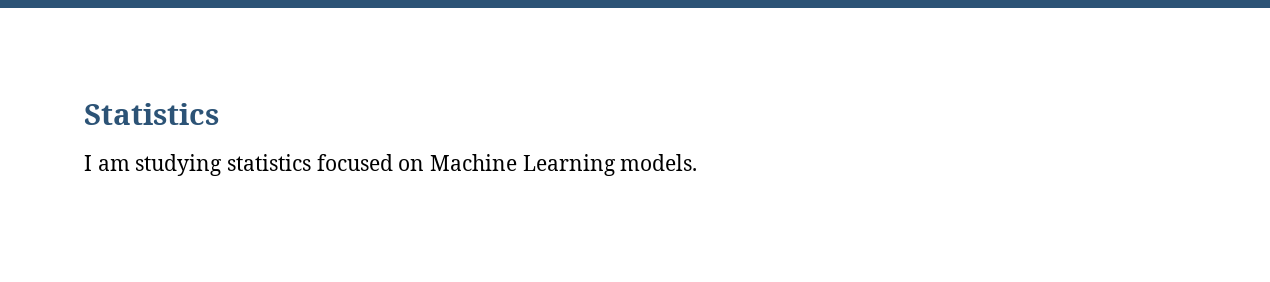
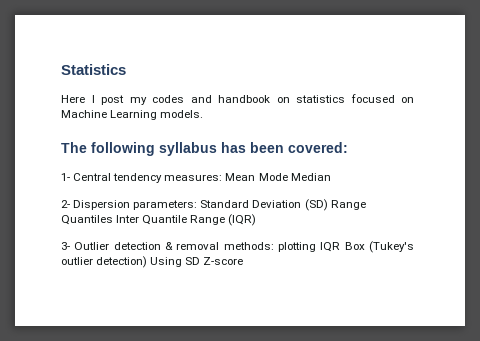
[84,154,223,176] I am studying -> [61,95,290,105] Here I post my codes and handbook on
(698, 162) none -> [61,142,348,156] [61,173,331,183] [61,199,366,211] [61,214,257,226] [61,241,414,253] [61,256,244,268] // The following syllabus has been covered: // 1- Central tendency measures: Mean Mode Median // 2- Dispersion parameters: Standard Deviation (SD) Range Quantiles Inter Quantile Range (IQR) // 3- Outlier detection & removal methods: plotting IQR Box (Tukey's outlier detection) Using SD Z-score

